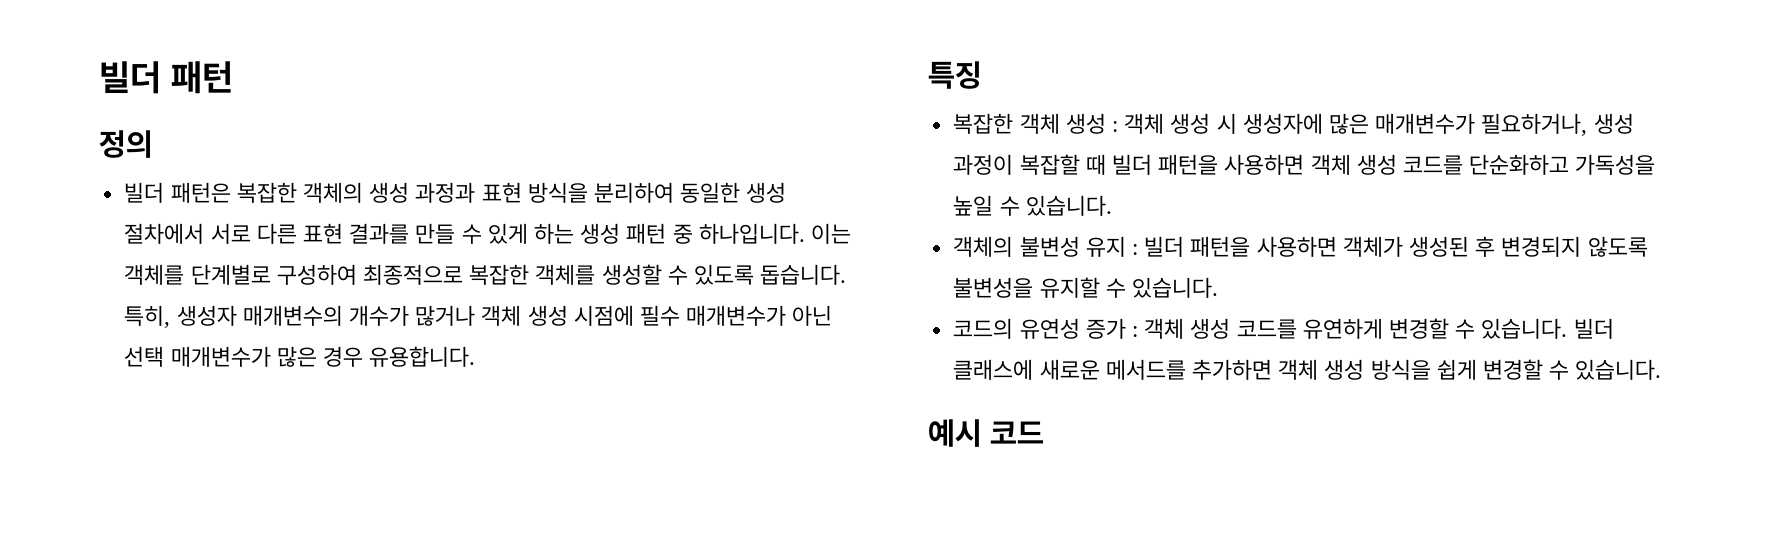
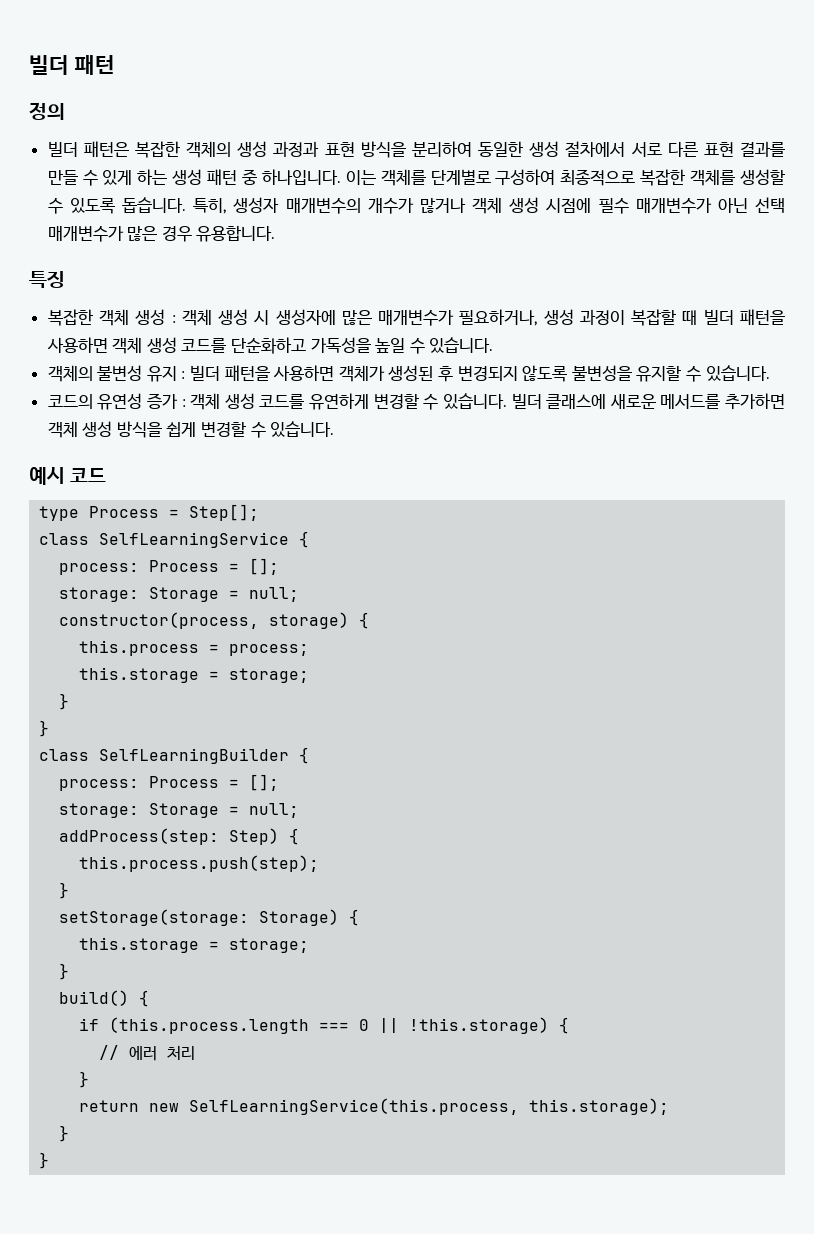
(1045, 432) none -> [39,504,260,521] [39,531,310,548] [59,558,280,575] [59,587,300,602] [59,612,370,629] [79,640,310,656] [79,667,310,683] [59,693,70,710] [39,720,50,737] [39,747,310,764] [59,774,280,791] [59,803,300,818] [59,828,300,845] [79,855,320,872] [59,882,70,899] [59,909,360,926] [79,937,310,953] [59,963,70,980] [59,990,150,1007] [79,1017,570,1034] [99,1045,196,1061] [79,1071,90,1088] [79,1098,670,1115] [59,1125,70,1142] [39,1152,50,1169] // type Process = Step[]; // class SelfLearningService { // process: Process = []; // storage: Storage = null; // constructor(process, storage) { // this.process = process; // this.storage = storage; // } // } // class SelfLearningBuilder { // process: Process = []; // storage: Storage = null; // addProcess(step: Step) { // this.process.push(step); // } // setStorage(storage: Storage) { // this.storage = storage; // } // build() { // if (this.process.length === 0 || !this.storage) { // // 에러 처리 // } // return new SelfLearningService(this.process, this.storage); // } // }

